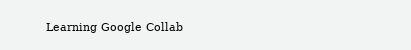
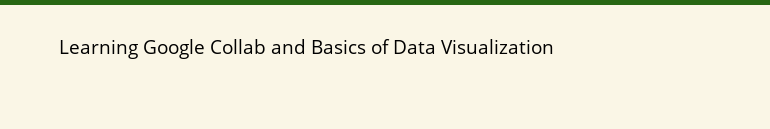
(183, 26) none -> [271,39,554,54] and Basics of Data Visualization

